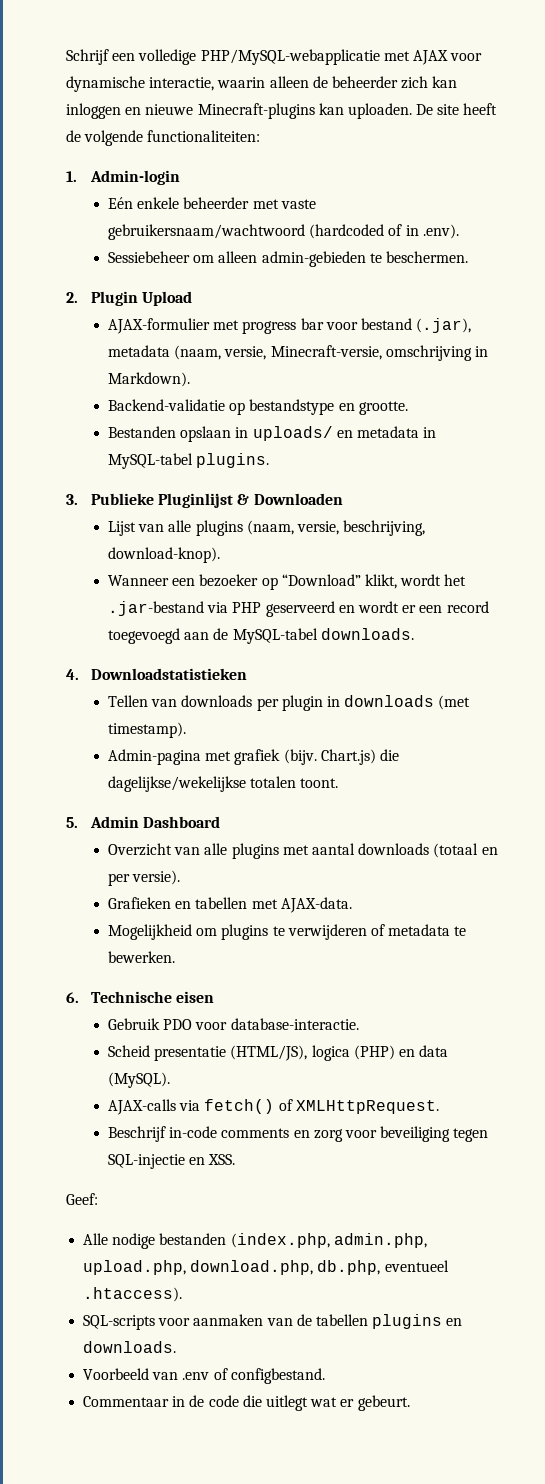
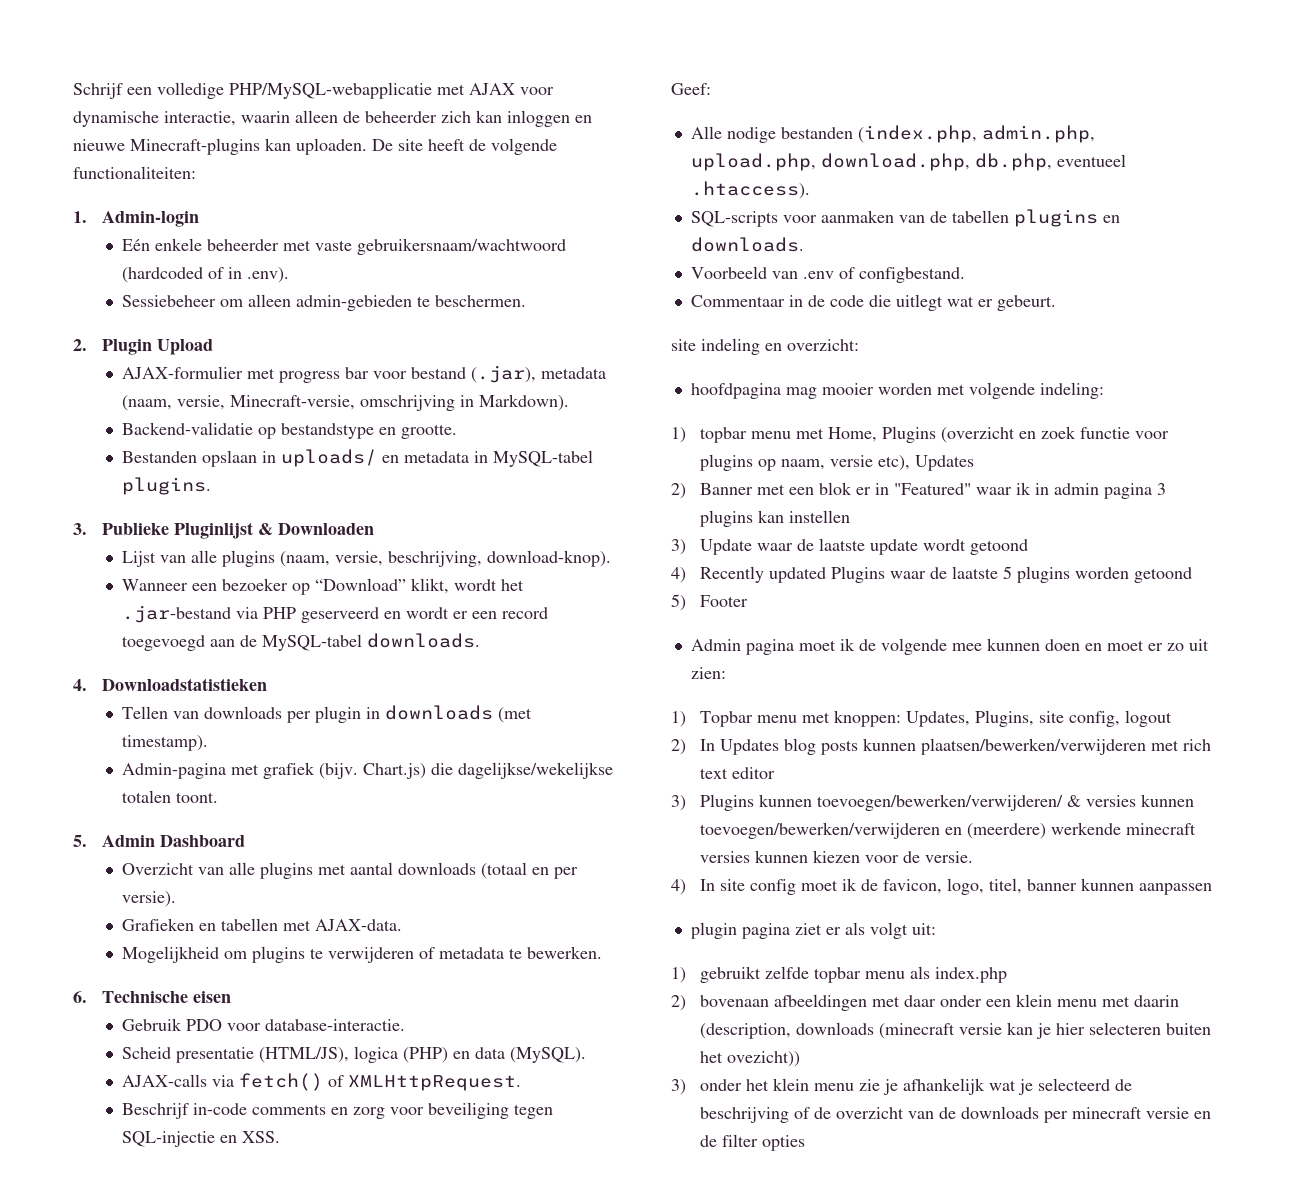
(410, 1403) none -> [671,338,859,355] [690,382,1104,399] [671,426,1170,443] [700,454,975,471] [671,482,1167,499] [700,510,851,527] [671,538,1029,555] [671,566,1193,583] [671,594,749,611] [690,638,1209,655] [690,667,726,679] [671,710,1173,727] [671,738,1212,755] [700,767,776,779] [671,794,1195,811] [700,822,1197,839] [700,850,974,863] [671,878,1213,895] [690,922,936,939] [671,966,1008,983] [671,994,1180,1011] [700,1022,1212,1039] [700,1051,801,1067] [671,1078,1133,1095] [700,1106,1212,1123] [700,1134,806,1151] // site indeling en overzicht: // hoofdpagina mag mooier worden met volgende indeling: // 1) topbar menu met Home, Plugins (overzicht en zoek functie voor plugins op naam, versie etc), Updates // 2) Banner met een blok er in "Featured" waar ik in admin pagina 3 plugins kan instellen // 3) Update waar de laatste update wordt getoond // 4) Recently updated Plugins waar de laatste 5 plugins worden getoond // 5) Footer // Admin pagina moet ik de volgende mee kunnen doen en moet er zo uit zien: // 1) Topbar menu met knoppen: Updates, Plugins, site config, logout // 2) In Updates blog posts kunnen plaatsen/bewerken/verwijderen met rich text editor // 3) Plugins kunnen toevoegen/bewerken/verwijderen/ & versies kunnen toevoegen/bewerken/verwijderen en (meerdere) werkende minecraft versies kunnen kiezen voor de versie. // 4) In site config moet ik de favicon, logo, titel, banner kunnen aanpassen // plugin pagina ziet er als volgt uit: // 1) gebruikt zelfde topbar menu als index.php // 2) bovenaan afbeeldingen met daar onder een klein menu met daarin (description, downloads (minecraft versie kan je hier selecteren buiten het ovezicht)) // 3) onder het klein menu zie je afhankelijk wat je selecteerd de beschrijving of de overzicht van de downloads per minecraft versie en de filter opties

